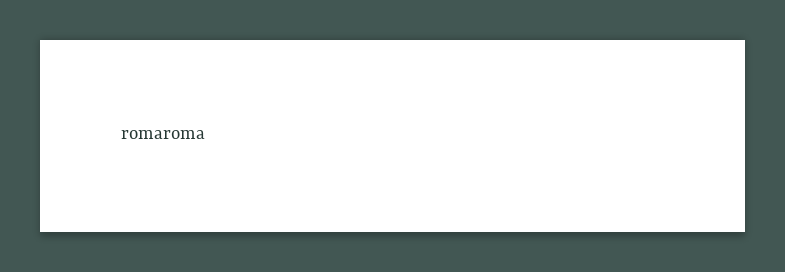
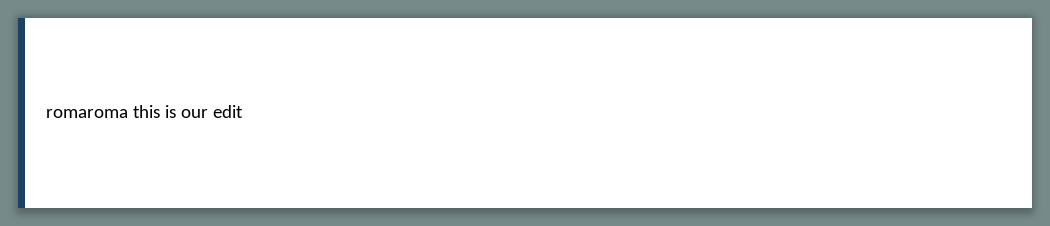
(205, 134) none -> [132,105,243,118] this is our edit

